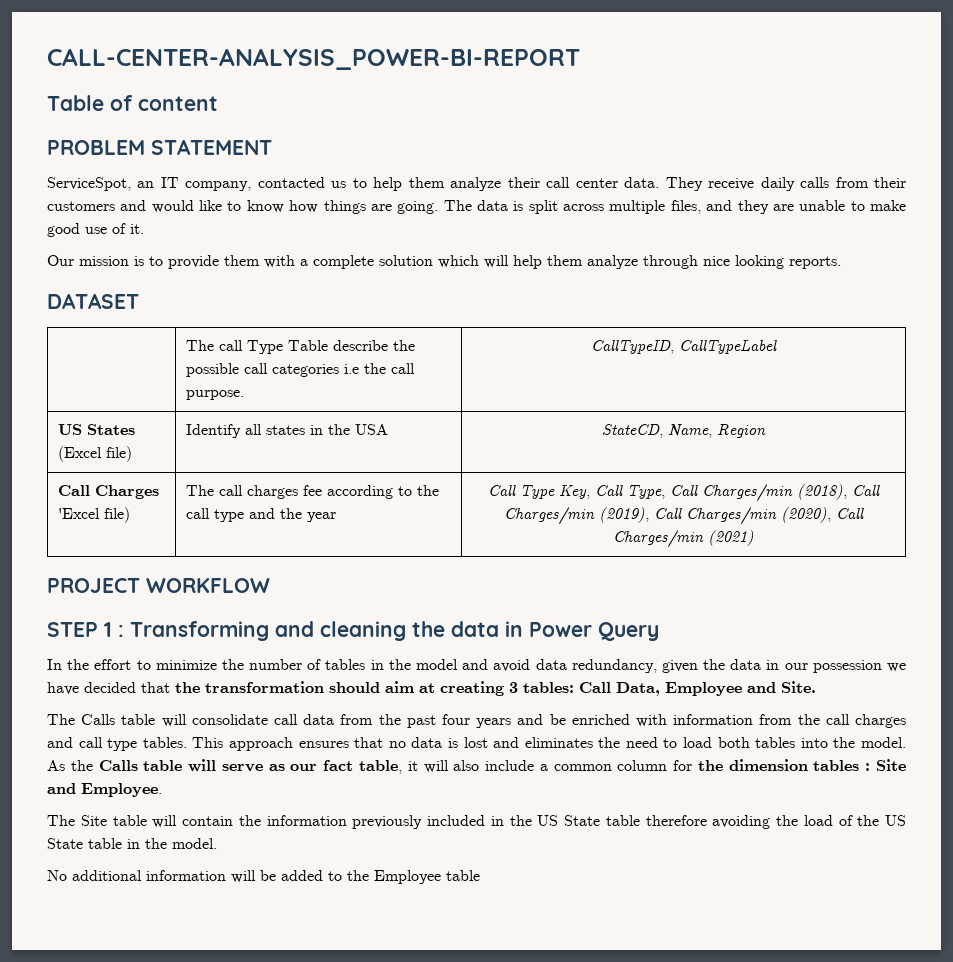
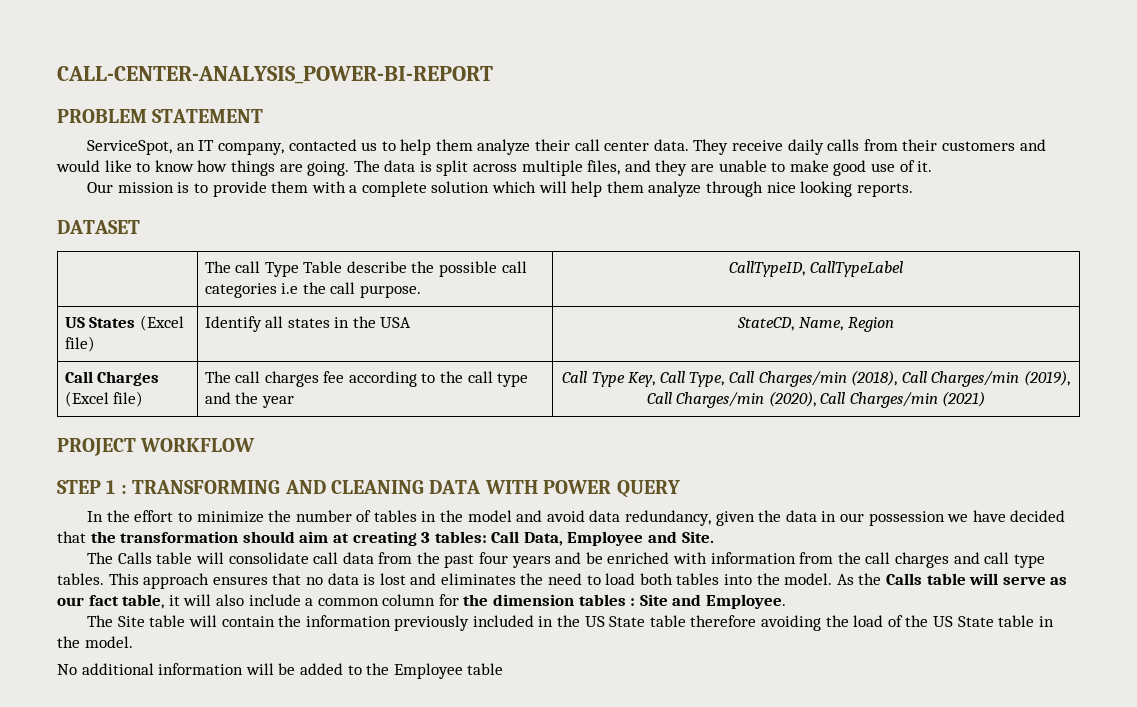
[47,95,218,111] // Table of content -> (493, 75) none
[57,508,100,519] 'Excel -> [64,391,109,407] (Excel
[130,621,659,641] Transforming and cleaning the data in Power Query -> [132,480,680,498] TRANSFORMING AND CLEANING DATA WITH POWER QUERY

